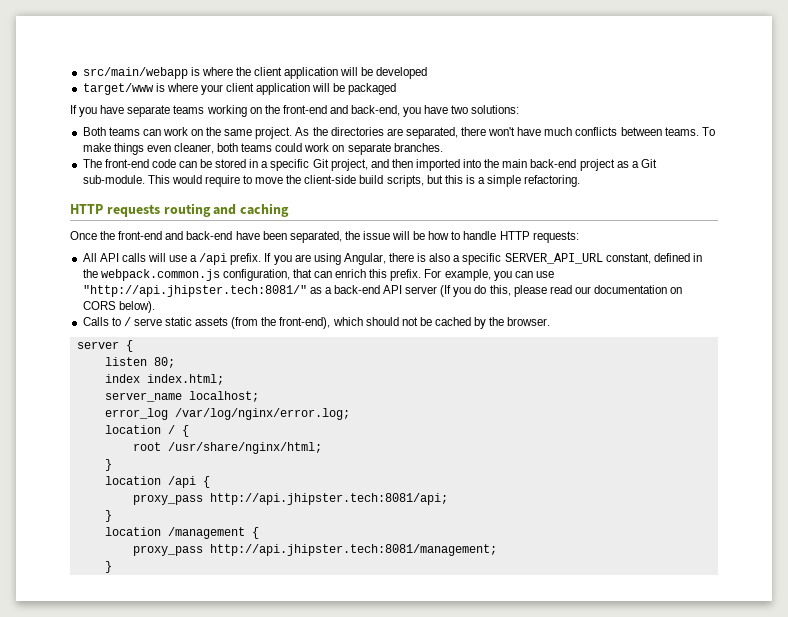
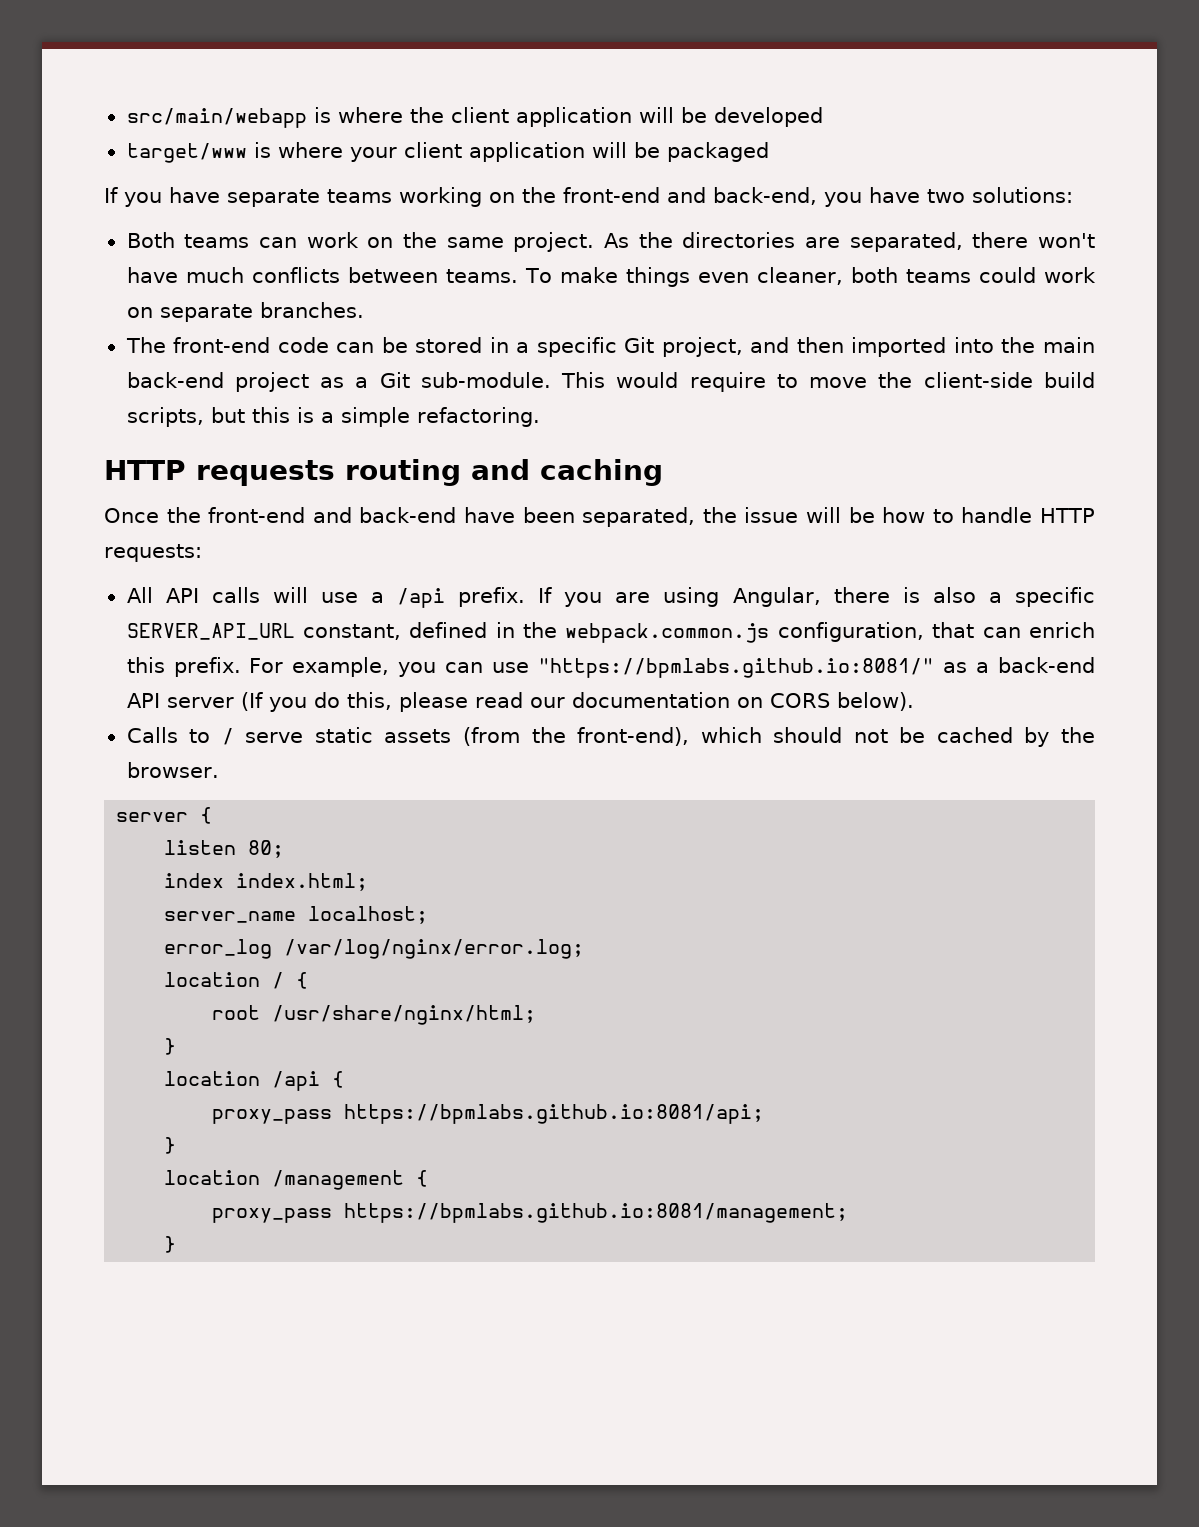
[82,285,307,297] "http://api.jhipster.tech:8081/" -> [538,658,935,678] "https://bpmlabs.github.io:8081/"
[209,493,448,505] http://api.jhipster.tech:8081/api; -> [344,1104,765,1124] https://bpmlabs.github.io:8081/api;
[209,544,497,556] http://api.jhipster.tech:8081/management; -> [344,1203,849,1223] https://bpmlabs.github.io:8081/management;

